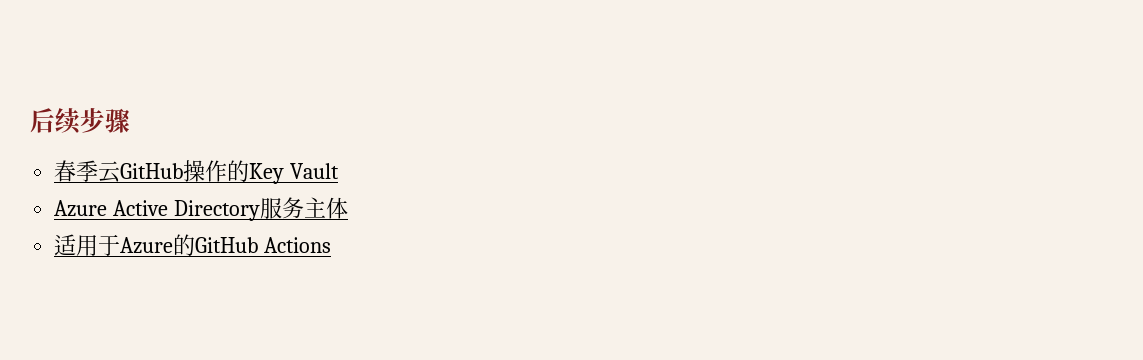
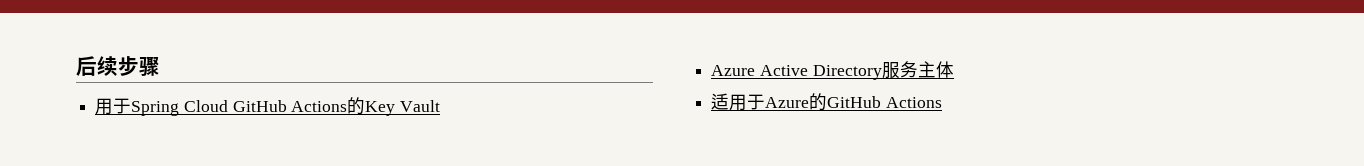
[54,160,228,183] 春季云GitHub操作 -> [95,98,348,116] 用于Spring Cloud GitHub Actions

